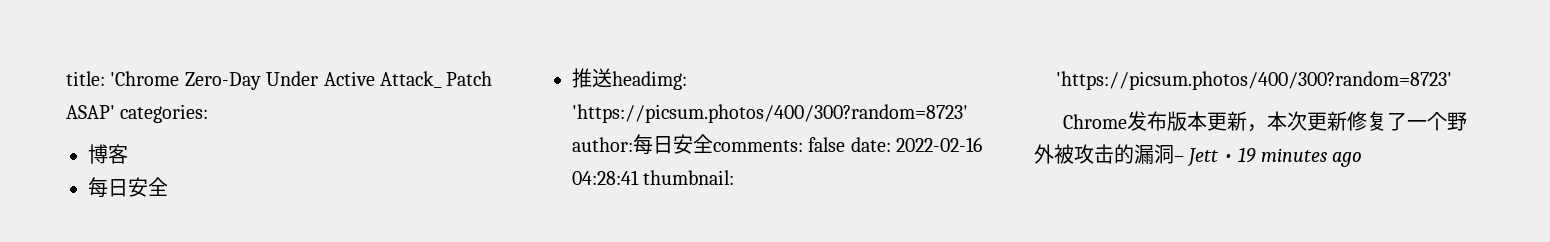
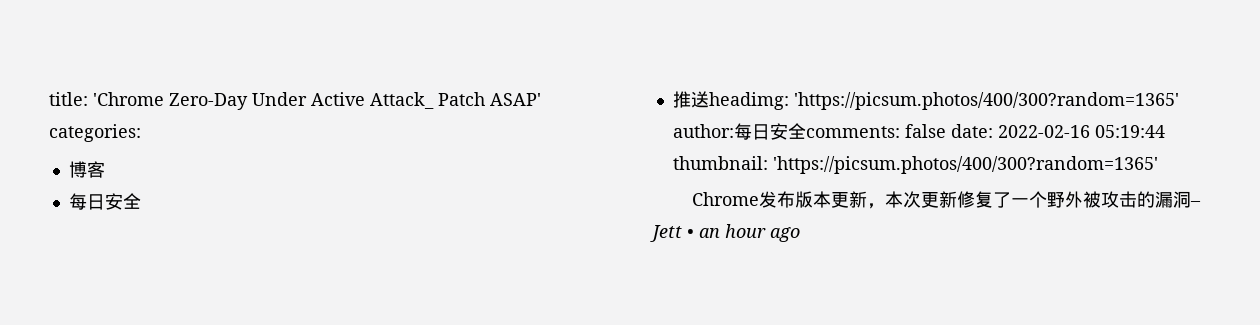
[572,104,968,123] 'https://picsum.photos/400/300?random=8723' -> [793,92,1179,110] 'https://picsum.photos/400/300?random=1365'
[572,170,735,185] [1056,71,1452,90] 04:28:41 thumbnail: 'https://picsum.photos/400/300?random=8723' -> [1094,125,1165,138] [672,156,1158,174] 05:19:44 thumbnail: 'https://picsum.photos/400/300?random=1365'
[1238,147,1327,163] 19 minutes -> [699,224,766,238] an hour

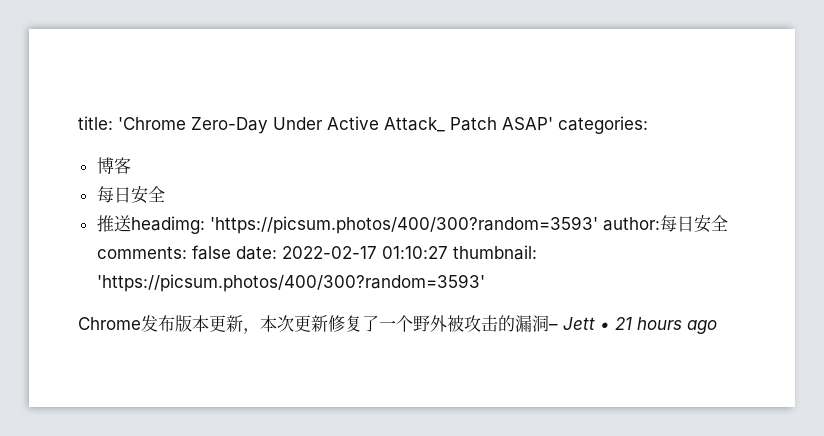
[793,92,1179,110] 'https://picsum.photos/400/300?random=1365' -> [209,216,598,234] 'https://picsum.photos/400/300?random=3593'
[997,125,1165,138] [672,156,1158,174] 2022-02-16 05:19:44 thumbnail: 'https://picsum.photos/400/300?random=1365' -> [281,245,537,260] [96,274,485,292] 2022-02-17 01:10:27 thumbnail: 'https://picsum.photos/400/300?random=3593'
[699,224,766,238] an hour -> [615,317,682,330] 21 hours

